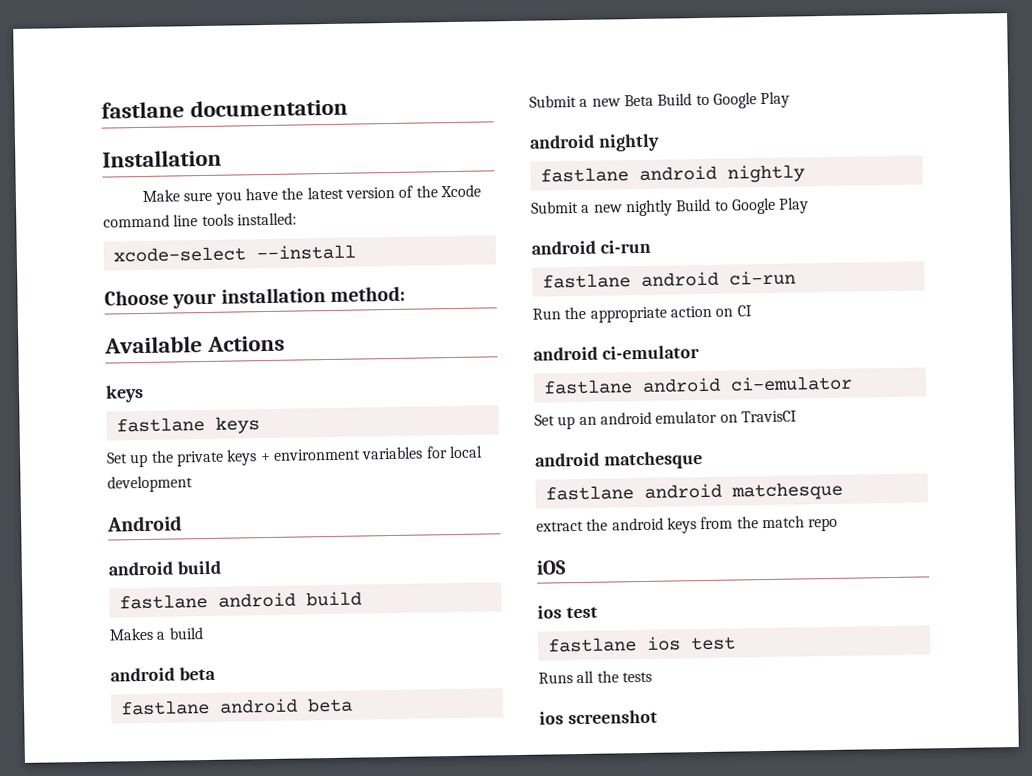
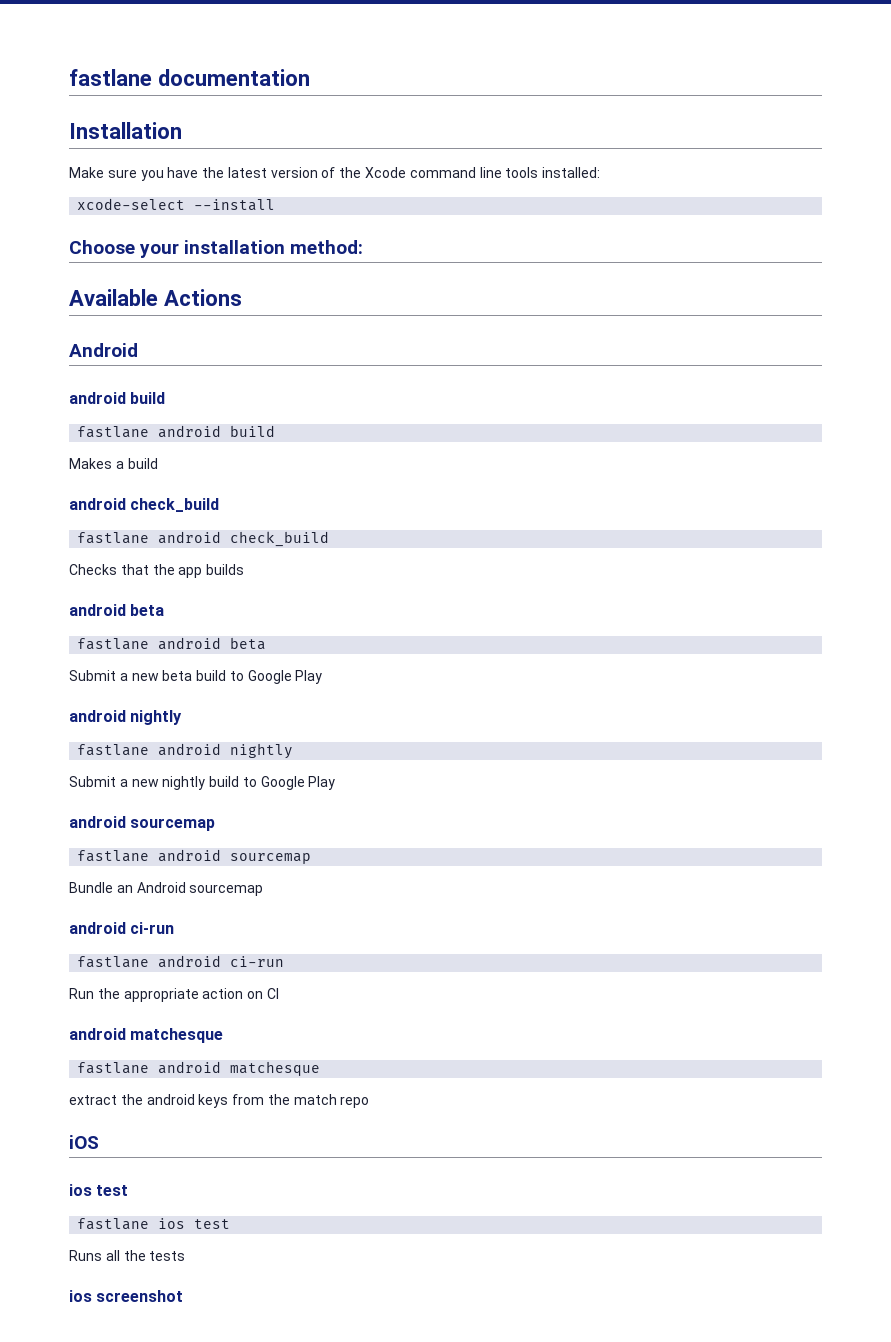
[105,384,144,403] [115,416,260,434] [106,445,483,468] [107,475,193,493] // keys // fastlane keys // Set up the private keys + environment variables for local development -> (242, 297) none
(203, 633) none -> [69,498,220,512] [77,531,330,547] [69,564,245,578] // android check_build // fastlane android check_build // Checks that the app builds
[623,93,693,107] Beta Build -> [162,670,227,681] beta build
[675,197,810,215] Build to Google Play -> [209,776,336,790] [69,816,216,831] [77,849,312,864] [69,882,264,896] build to Google Play // android sourcemap // fastlane android sourcemap // Bundle an Android sourcemap
[533,345,700,361] [542,375,853,395] [534,410,797,430] // android ci-emulator // fastlane android ci-emulator // Set up an android emulator on TravisCI -> (279, 993) none

